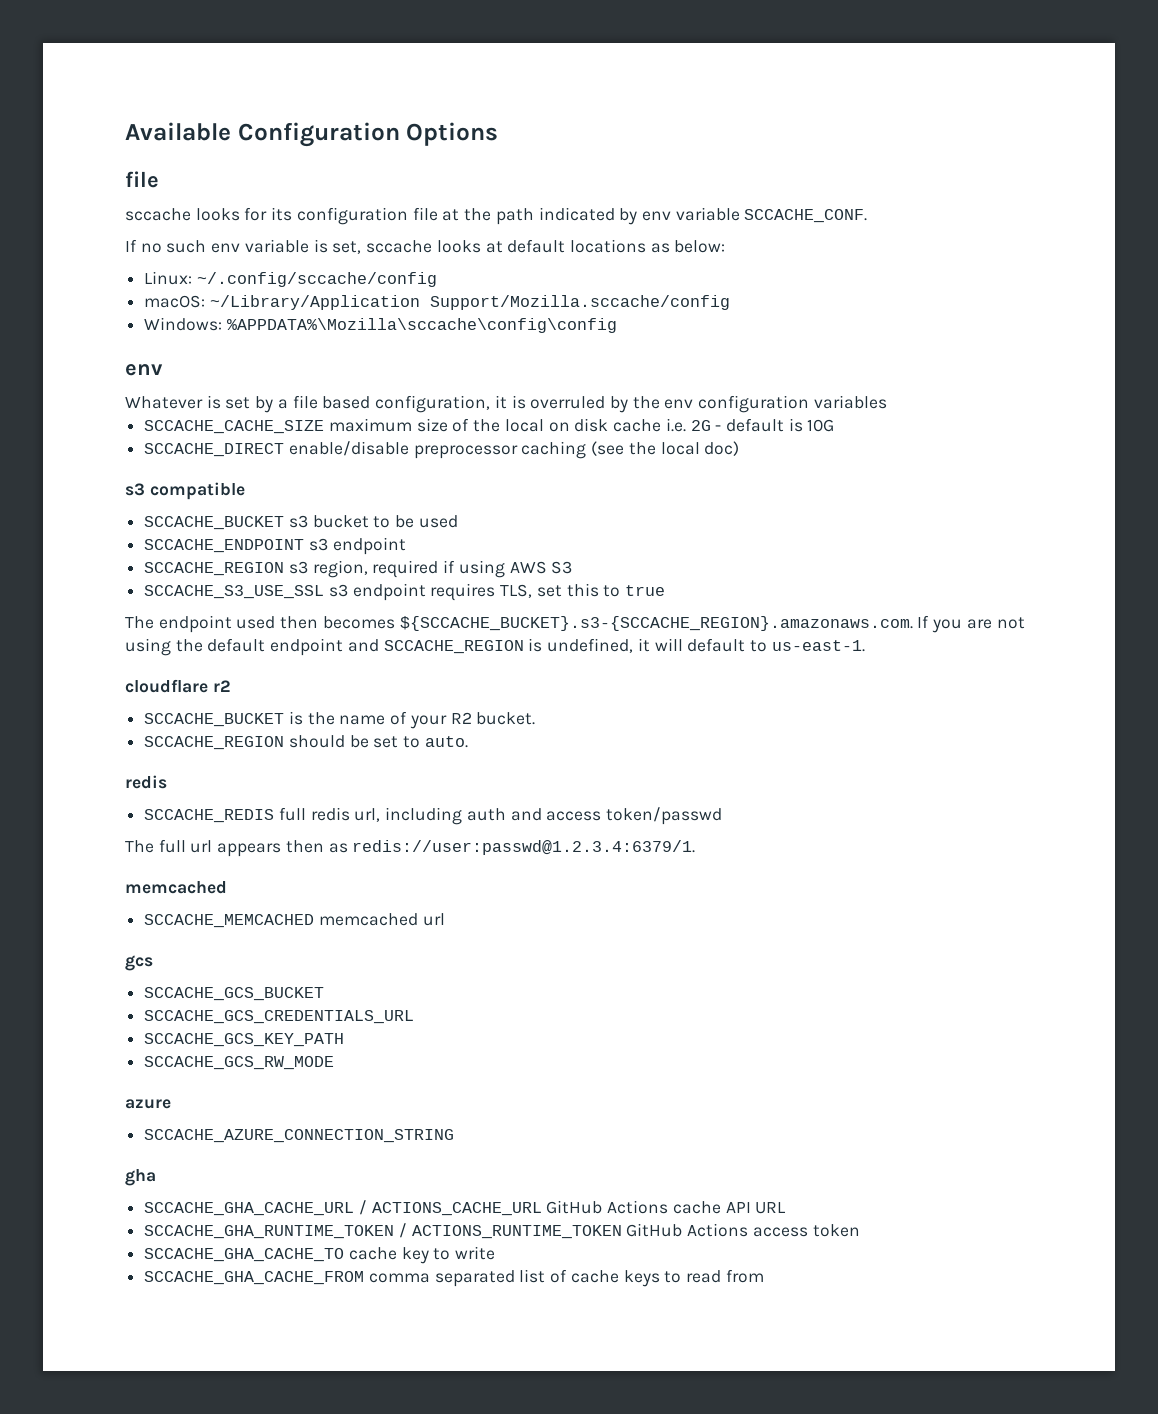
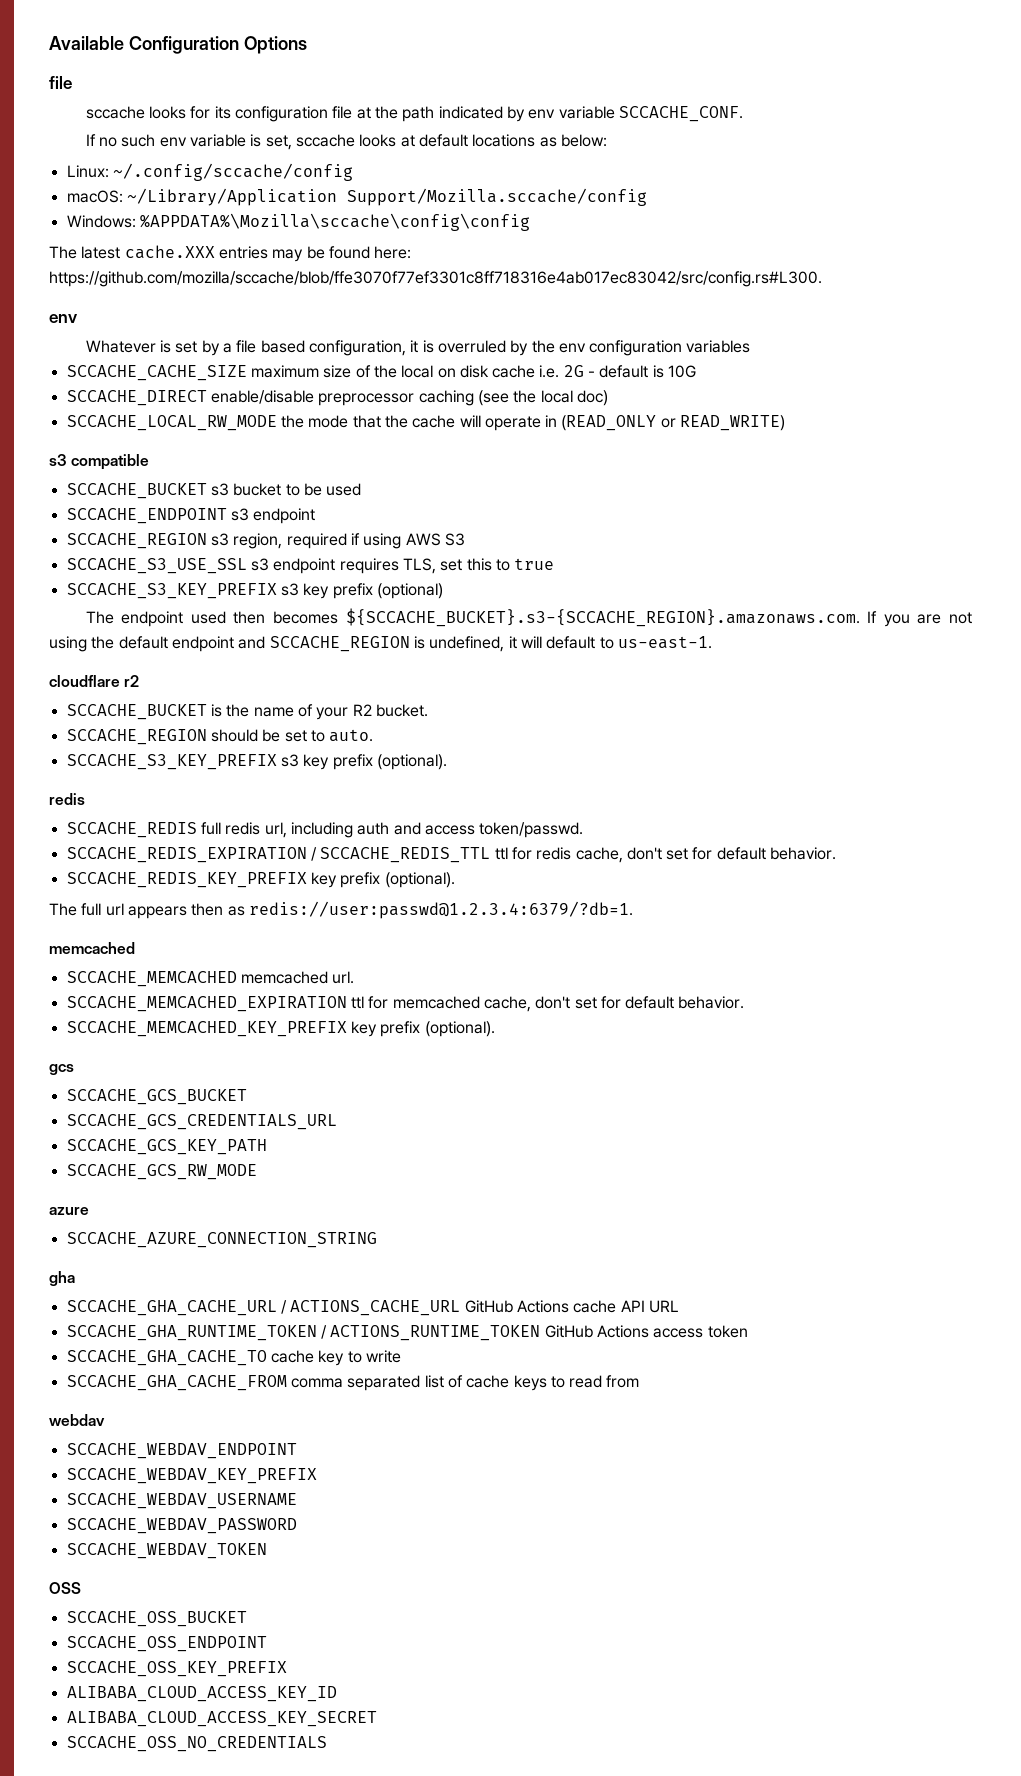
(617, 325) none -> [49,245,412,262] [49,271,822,287] // The latest cache.XXX entries may be found here: https://github.com/mozilla/sccache/blob/ffe3070f77ef3301c8ff718316e4ab017ec83042/src/config.rs#L300.
(740, 448) none -> [66,415,786,431] // SCCACHE_LOCAL_RW_MODE the mode that the cache will operate in (READ_ONLY or READ_WRITE)
(666, 590) none -> [66,583,443,599] // SCCACHE_S3_KEY_PREFIX s3 key prefix (optional)
(468, 742) none -> [66,754,447,770] // SCCACHE_S3_KEY_PREFIX s3 key prefix (optional).
[606,807,723,825] token/passwd -> [479,822,584,838] [66,847,837,863] [66,872,455,888] token/passwd. // SCCACHE_REDIS_EXPIRATION / SCCACHE_REDIS_TTL ttl for redis cache, don't set for default behavior. // SCCACHE_REDIS_KEY_PREFIX key prefix (optional).
[352,840,696,855] redis://user:passwd@1.2.3.4:6379/1. -> [248,901,633,919] redis://user:passwd@1.2.3.4:6379/?db=1.
[422,913,445,926] url -> [332,971,355,984] [66,996,745,1012] [66,1021,495,1037] url. // SCCACHE_MEMCACHED_EXPIRATION ttl for memcached cache, don't set for default behavior. // SCCACHE_MEMCACHED_KEY_PREFIX key prefix (optional).
(764, 1276) none -> [49,1414,105,1426] [66,1443,297,1459] [66,1468,317,1484] [66,1493,297,1509] [66,1518,297,1534] [66,1543,267,1559] [49,1582,81,1594] [66,1611,247,1627] [66,1636,267,1652] [66,1661,287,1677] [66,1686,337,1702] [66,1711,377,1727] [66,1736,327,1752] // webdav // SCCACHE_WEBDAV_ENDPOINT // SCCACHE_WEBDAV_KEY_PREFIX // SCCACHE_WEBDAV_USERNAME // SCCACHE_WEBDAV_PASSWORD // SCCACHE_WEBDAV_TOKEN // OSS // SCCACHE_OSS_BUCKET // SCCACHE_OSS_ENDPOINT // SCCACHE_OSS_KEY_PREFIX // ALIBABA_CLOUD_ACCESS_KEY_ID // ALIBABA_CLOUD_ACCESS_KEY_SECRET // SCCACHE_OSS_NO_CREDENTIALS

